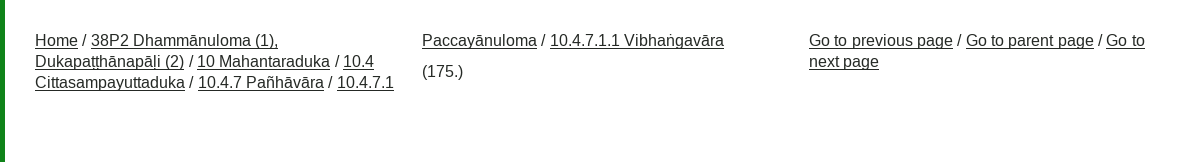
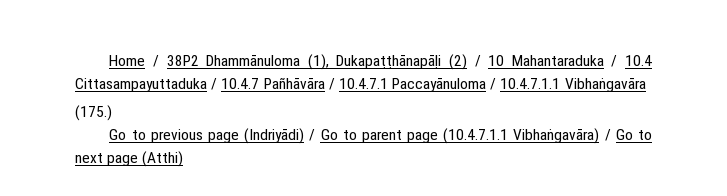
(953, 43) none -> [244,128,305,144] (Indriyādi)
(1094, 43) none -> [443,128,600,144] (10.4.7.1.1 Vibhaṅgavāra)
(880, 64) none -> [142,151,184,167] (Atthi)

